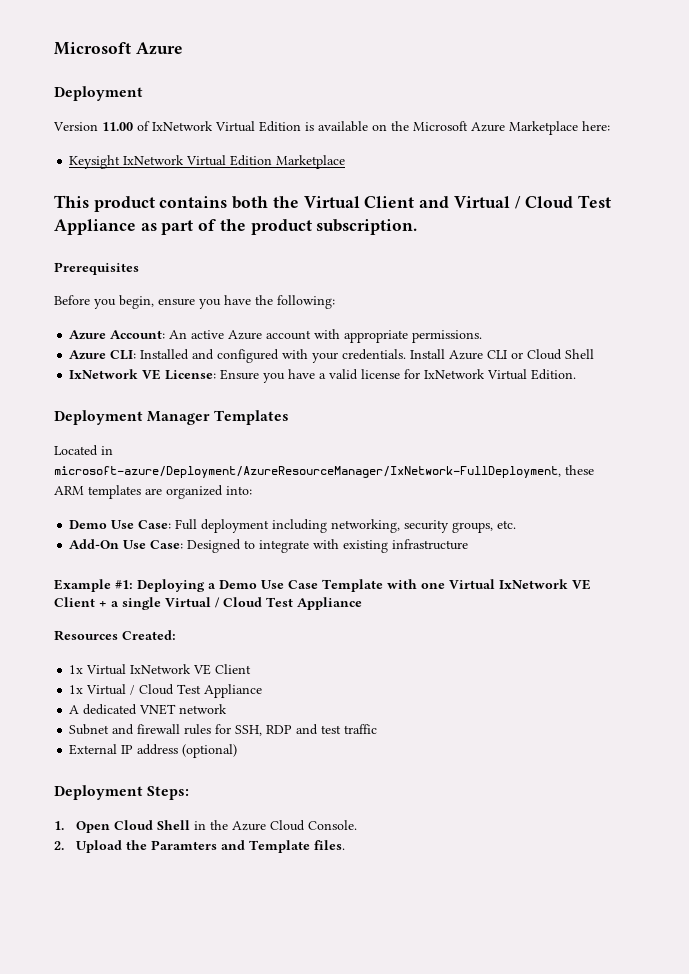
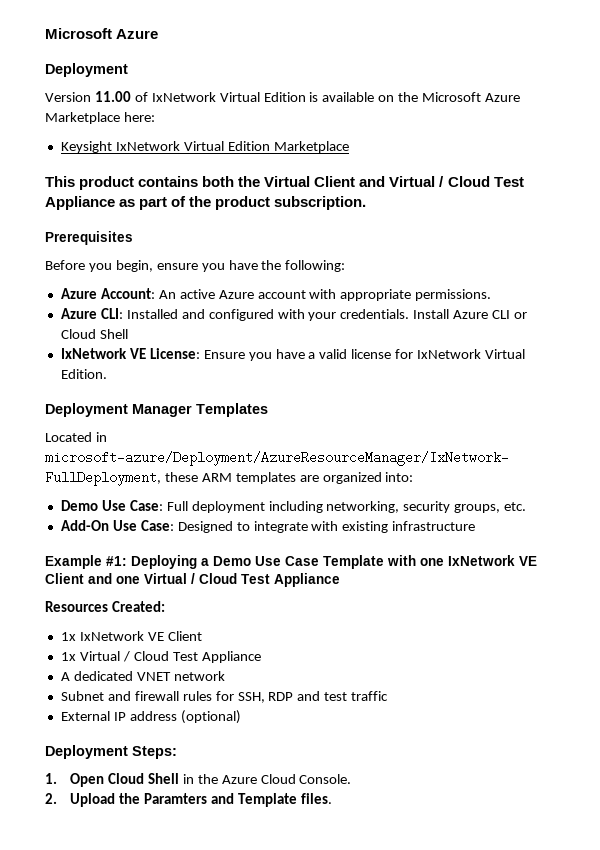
[449,579,591,590] [54,597,161,610] Virtual IxNetwork VE Client + a single -> [448,555,537,566] [45,573,140,584] IxNetwork VE Client and one
[86,664,127,675] Virtual -> (76, 636) none

